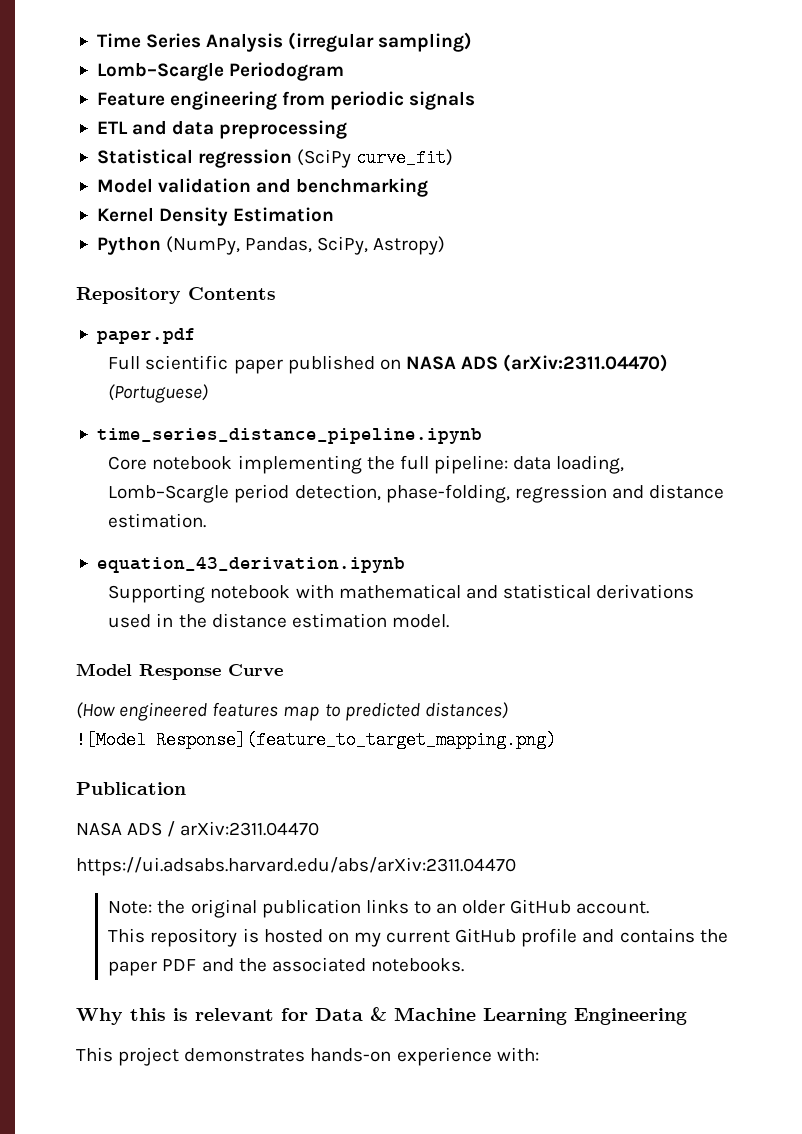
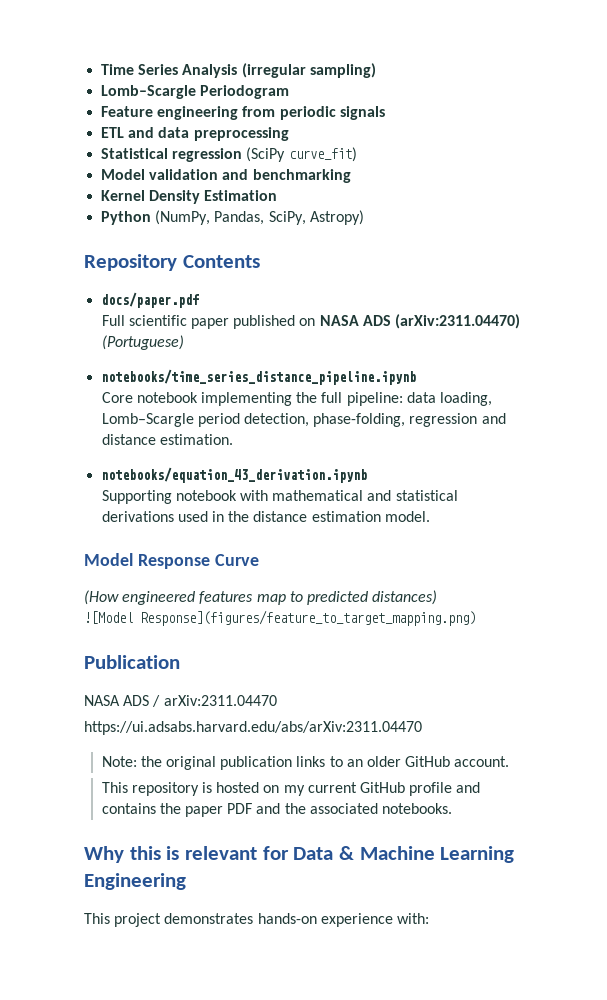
[96,328,196,344] paper.pdf -> [101,292,200,308] docs/paper.pdf
[96,428,482,444] time_series_distance_pipeline.ipynb -> [101,369,417,385] notebooks/time_series_distance_pipeline.ipynb
[96,557,405,573] equation_43_derivation.ipynb -> [101,467,368,483] notebooks/equation_43_derivation.ipynb
[156,731,556,749] Response](feature_to_target_mapping.png) -> [140,610,476,626] Response](figures/feature_to_target_mapping.png)

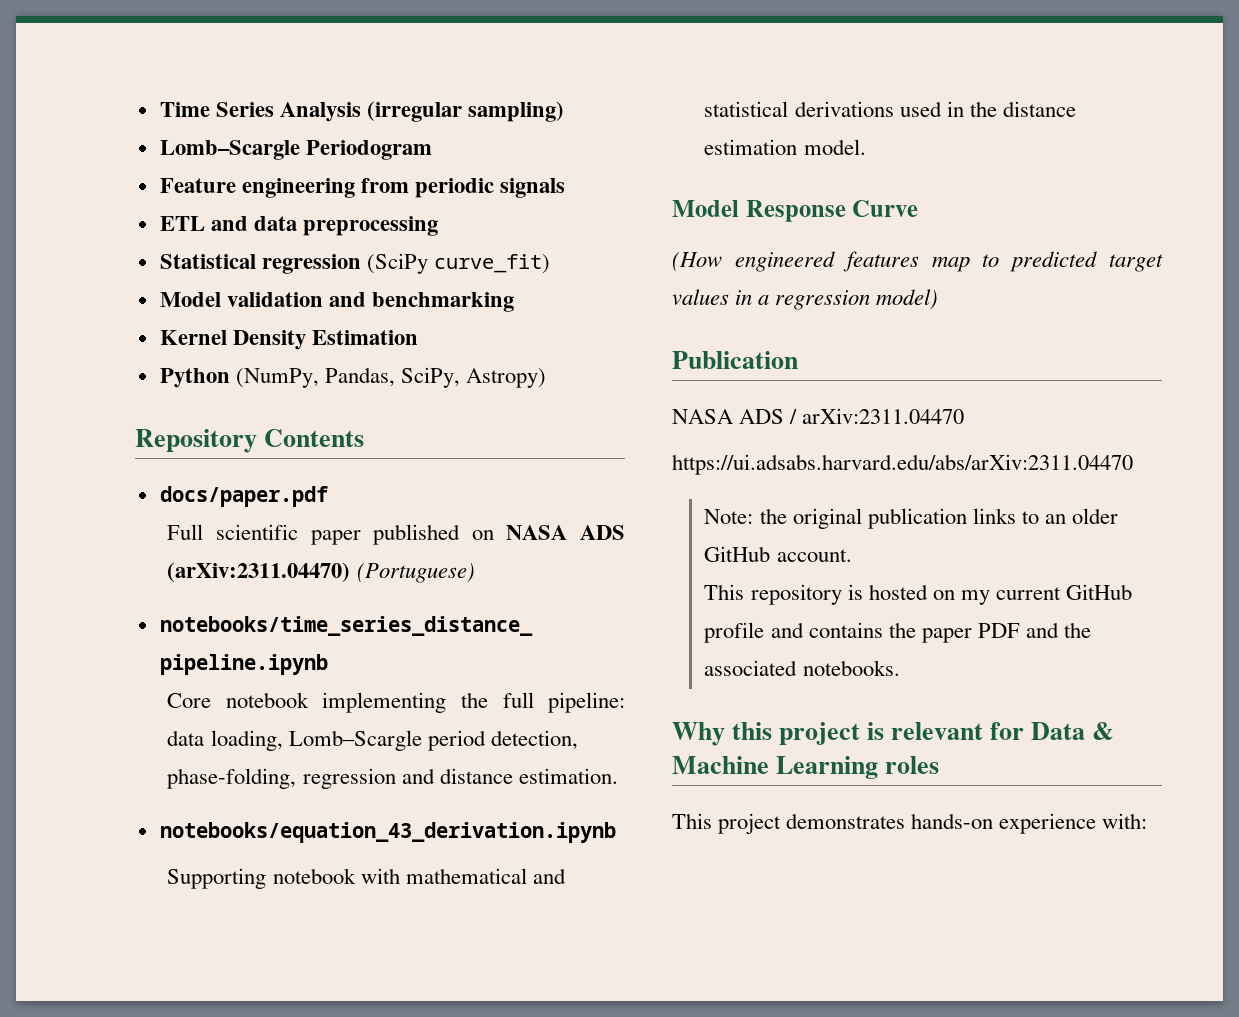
[372,590,438,605] [84,610,476,626] distances) // ![Model Response](figures/feature_to_target_mapping.png) -> [1109,254,1163,272] [672,289,939,310] target values in a regression model)
(161, 853) none -> [779,722,861,745] project
[84,873,186,890] Engineering -> [885,756,940,774] roles

